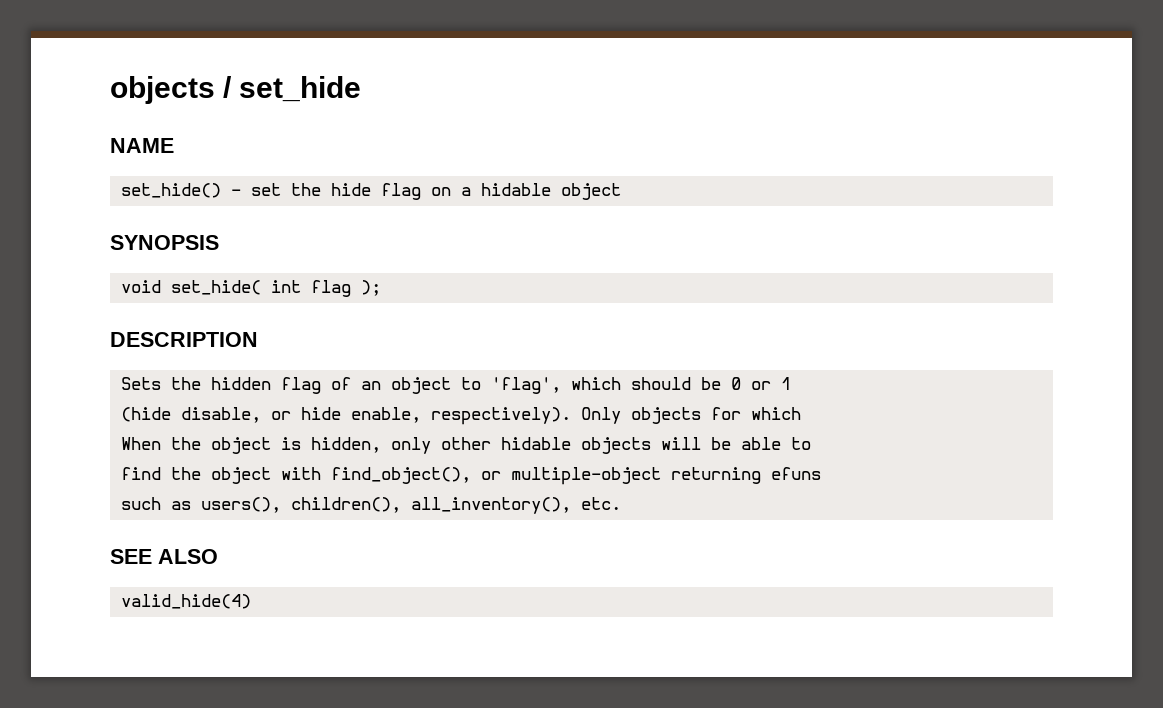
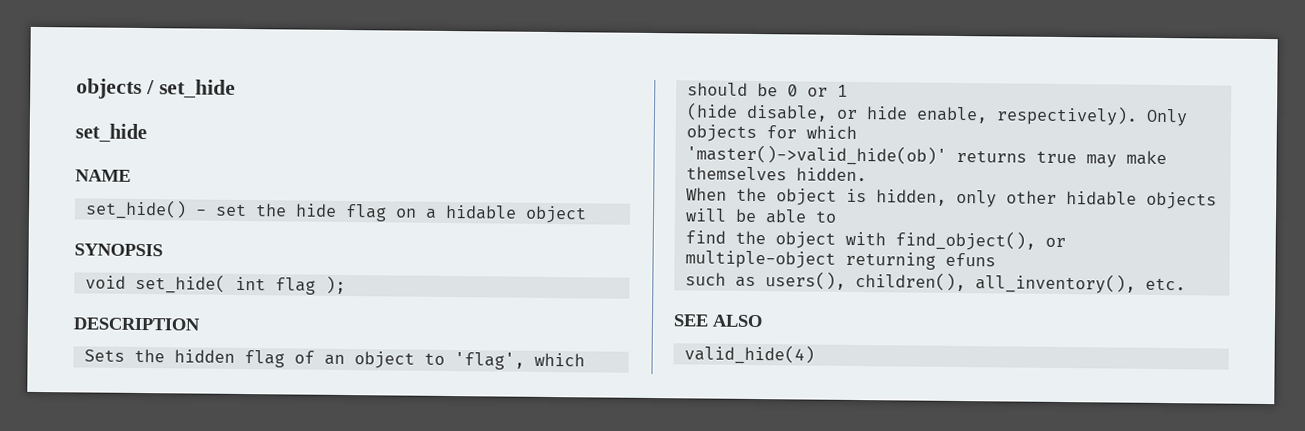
(362, 89) none -> [75,123,147,144] // set_hide
(802, 413) none -> [685,144,1167,168] [685,166,867,182] // 'master()->valid_hide(ob)' returns true may make themselves hidden.

